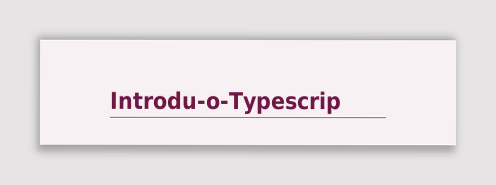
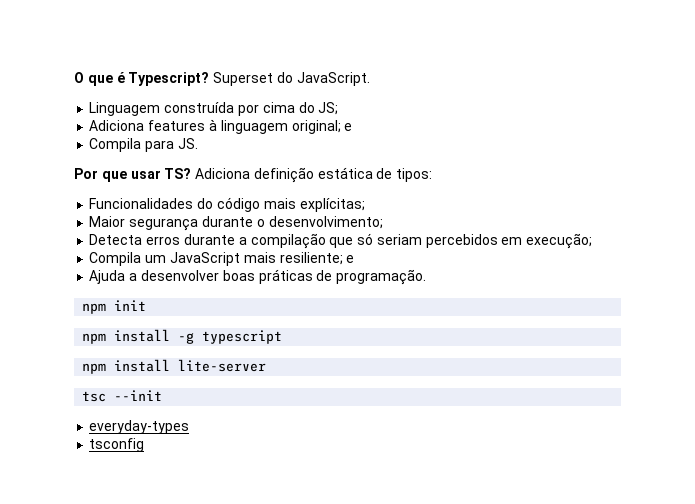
[109,90,342,115] Introdu-o-Typescrip -> [74,72,370,86] [89,102,339,116] [89,119,353,134] [89,138,198,152] [74,167,433,183] [89,197,365,212] [89,216,383,231] [89,233,593,249] [89,252,355,266] [89,269,427,285] [82,300,147,314] [82,329,283,344] [82,359,267,374] [82,390,163,402] [89,420,190,434] [89,438,145,452] O que é Typescript? Superset do JavaScript. // Linguagem construída por cima do JS; // Adiciona features à linguagem original; e // Compila para JS. // Por que usar TS? Adiciona definição estática de tipos: // Funcionalidades do código mais explícitas; // Maior segurança durante o desenvolvimento; // Detecta erros durante a compilação que só seriam percebidos em execução; // Compila um JavaScript mais resiliente; e // Ajuda a desenvolver boas práticas de programação. // npm init // npm install -g typescript // npm install lite-server // tsc --init // everyday-types // tsconfig

